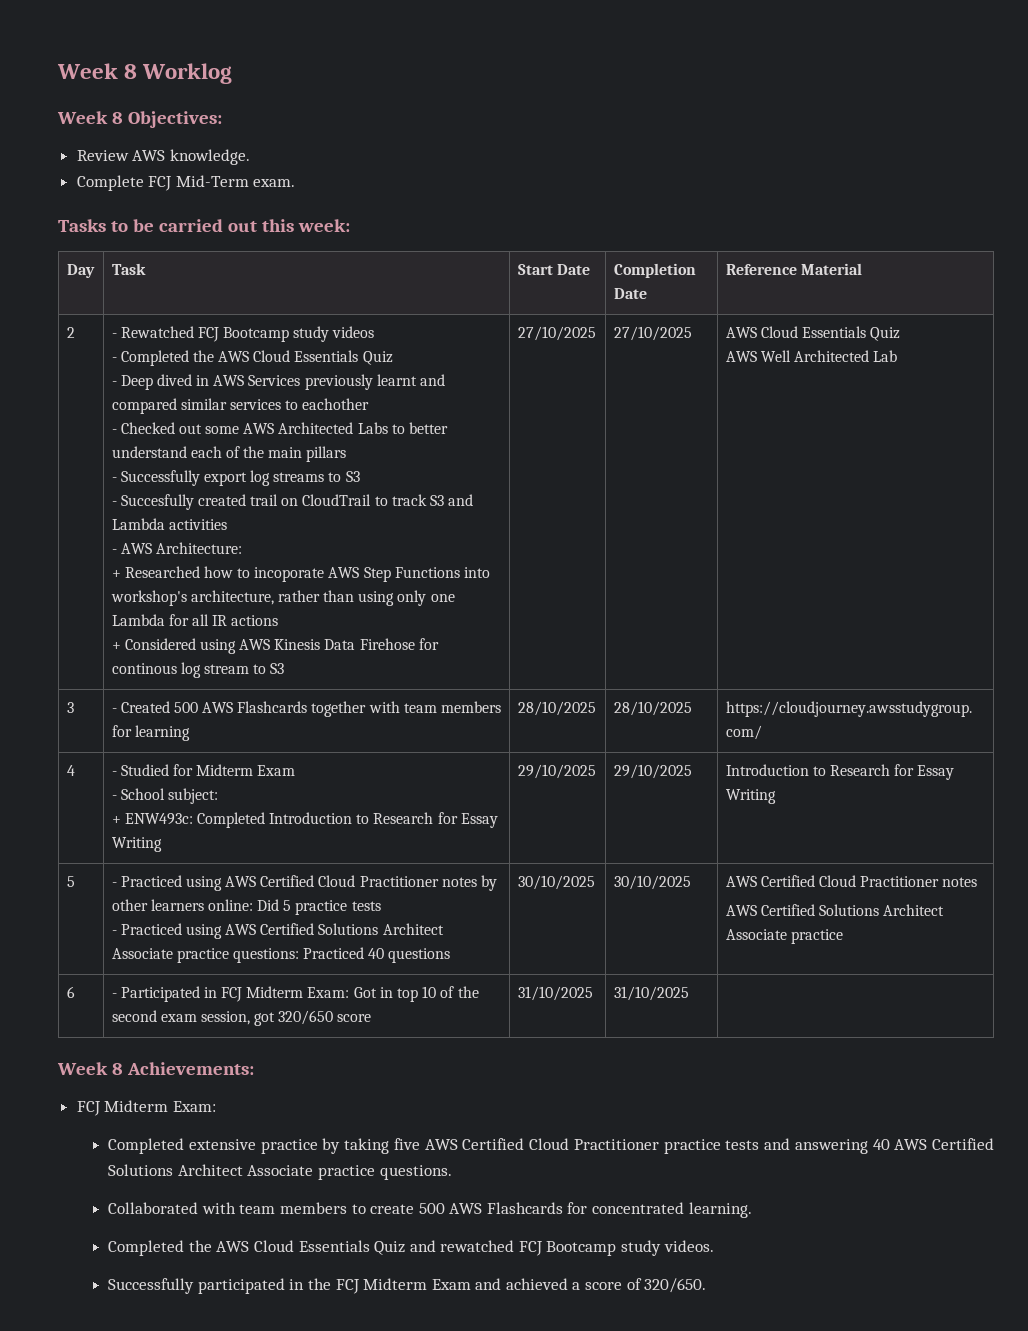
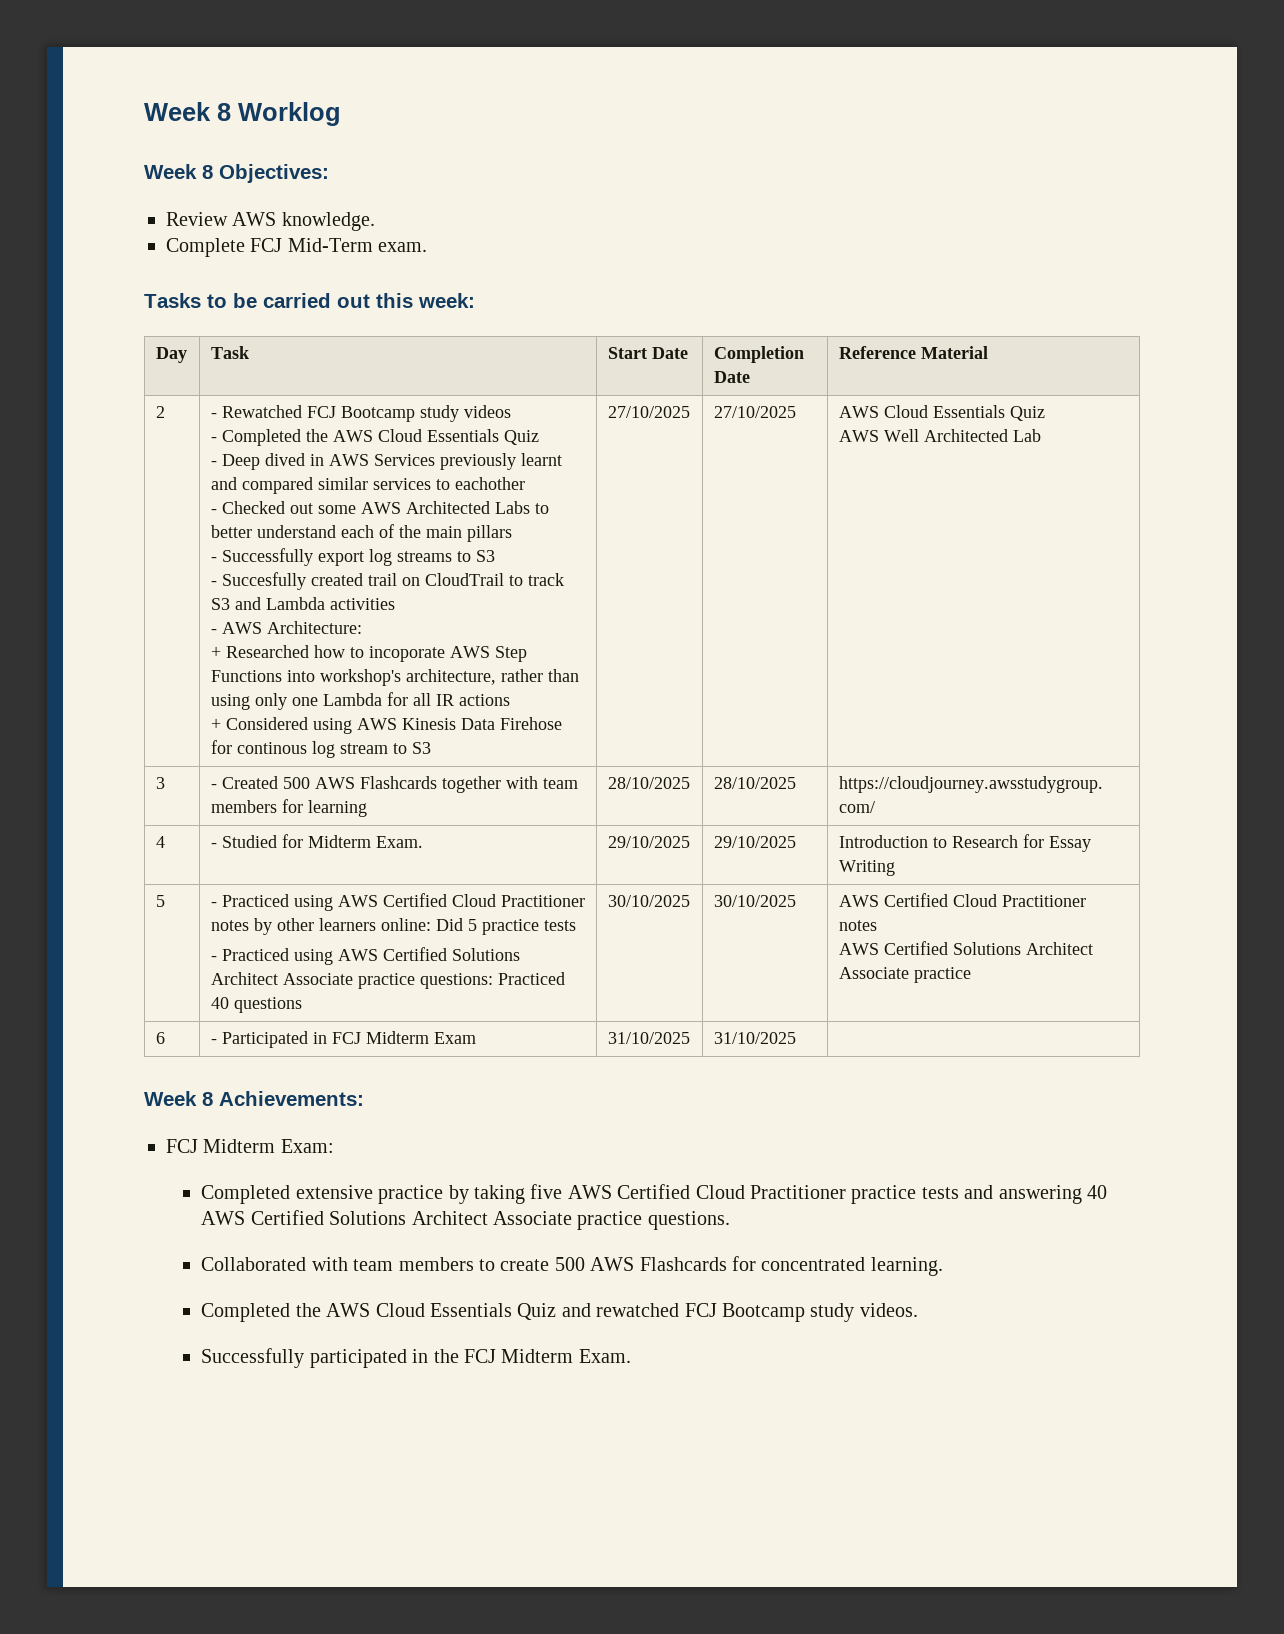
[257,765,296,776] [111,788,218,804] [111,812,498,828] [111,837,162,852] Exam // - School subject: // + ENW493c: Completed Introduction to Research for Essay Writing -> [375,836,423,848] Exam.
[307,986,479,1002] [111,1010,372,1026] Exam: Got in top 10 of the second exam session, got 320/650 score -> [433,1032,476,1044] Exam
[431,1278,707,1293] Exam and achieved a score of 320/650. -> [578,1349,631,1363] Exam.

